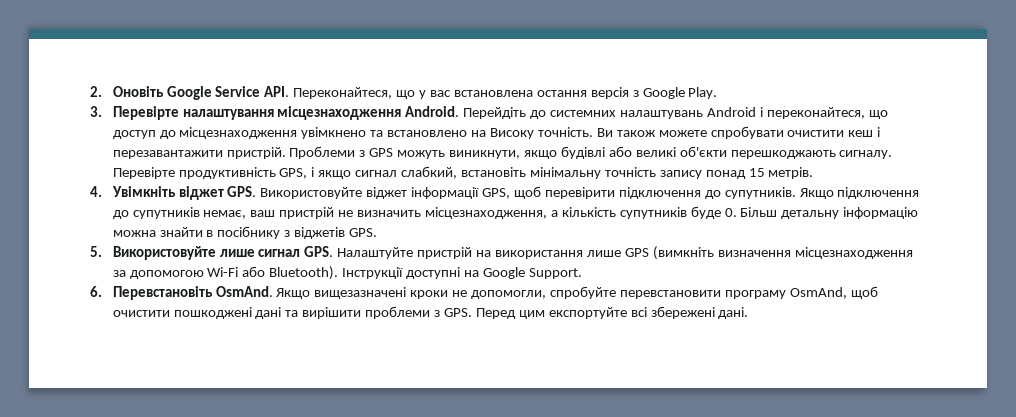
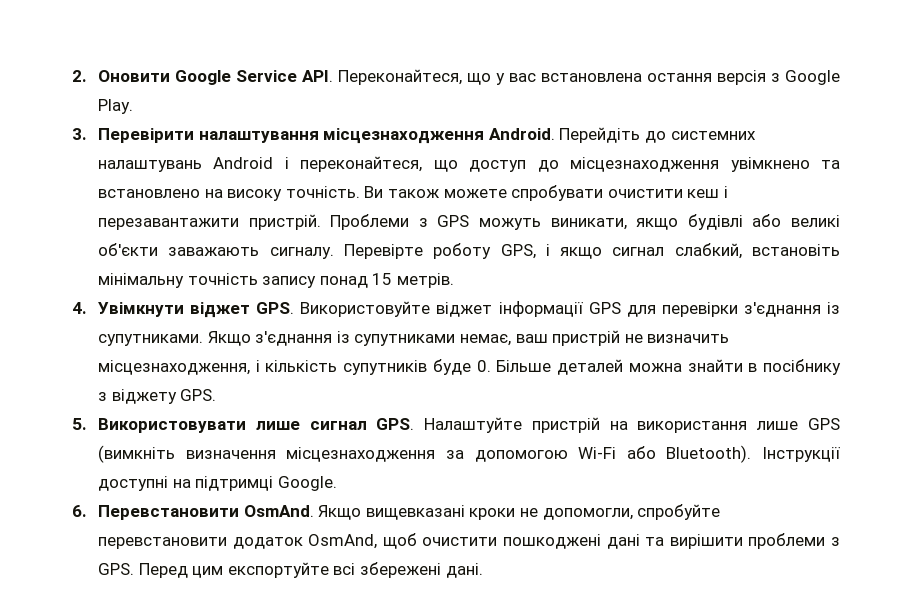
[112,86,164,97] Оновіть -> [98,70,171,82] Оновити
[112,106,179,120] Перевірте -> [98,128,195,143] Перевірити
[489,128,534,139] Високу -> [227,189,283,201] високу
[449,150,521,159] виникнути, -> [550,218,627,230] виникати,
[730,150,836,159] перешкоджають -> [168,247,260,256] заважають
[178,167,276,179] продуктивність -> [433,243,492,259] роботу
[111,186,176,197] Увімкніть -> [98,302,185,317] Увімкнути
[482,186,920,199] [112,207,200,219] GPS, щоб перевірити підключення до супутників. Якщо підключення до супутників -> [588,302,840,317] [98,331,456,346] GPS для перевірки з'єднання із супутниками. Якщо з'єднання із супутниками
[550,210,558,217] а -> [255,360,260,372] і
[740,207,919,219] Більш детальну інформацію -> [496,359,624,375] Більше деталей
[294,227,346,239] віджетів -> [111,389,177,404] віджету
[112,246,216,260] Використовуйте -> [98,418,247,433] Використовувати
[482,267,582,279] Google Support. -> [195,476,337,491] підтримці Google.
[112,286,213,300] Перевстановіть -> [98,505,240,520] Перевстановити
[314,287,407,299] вищезазначені -> [365,505,465,520] вищевказані
[724,290,786,299] програму -> [232,537,303,549] додаток

